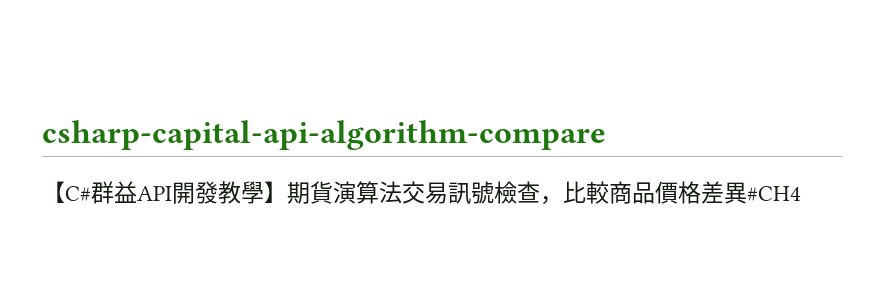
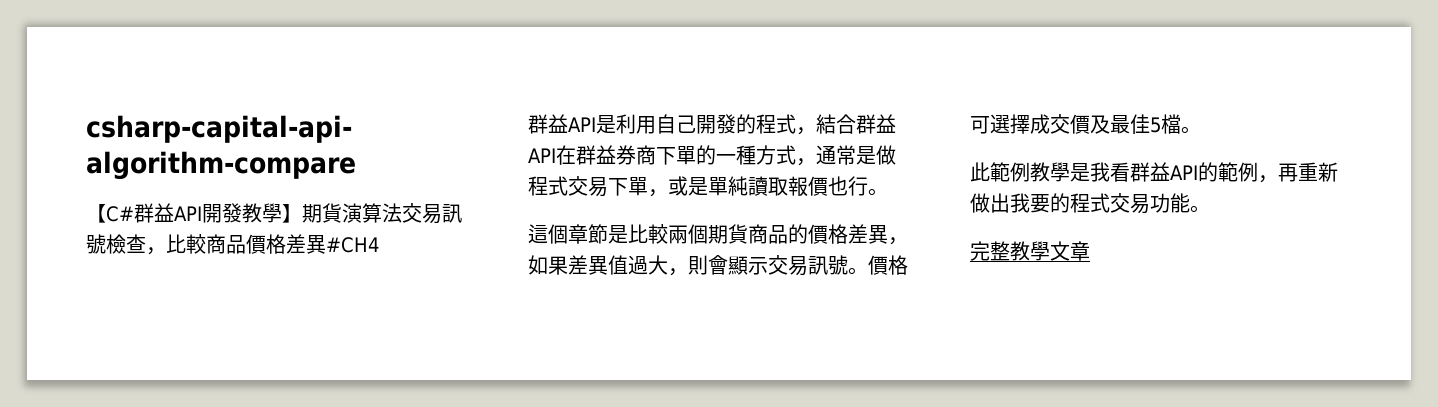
(801, 193) none -> [528,114,896,135] [528,145,896,166] [528,176,888,197] [528,224,908,245] [528,255,908,276] [970,114,1201,134] [970,162,1338,183] [970,193,1210,214] [970,241,1090,261] // 群益API是利用自己開發的程式，結合群益API在群益券商下單的一種方式，通常是做程式交易下單，或是單純讀取報價也行。 // 這個章節是比較兩個期貨商品的價格差異，如果差異值過大，則會顯示交易訊號。價格可選擇成交價及最佳5檔。 // 此範例教學是我看群益API的範例，再重新做出我要的程式交易功能。 // 完整教學文章

